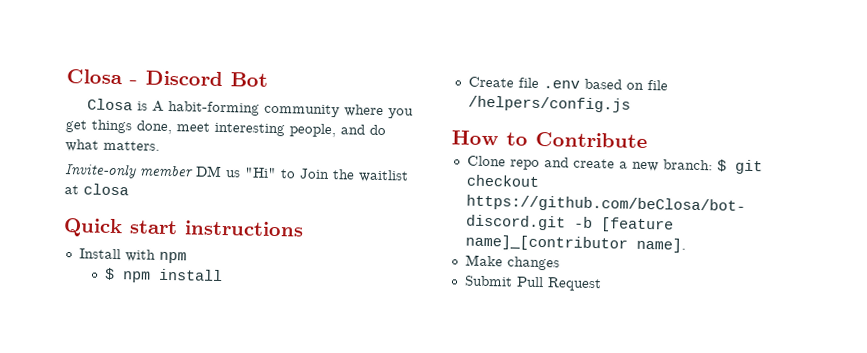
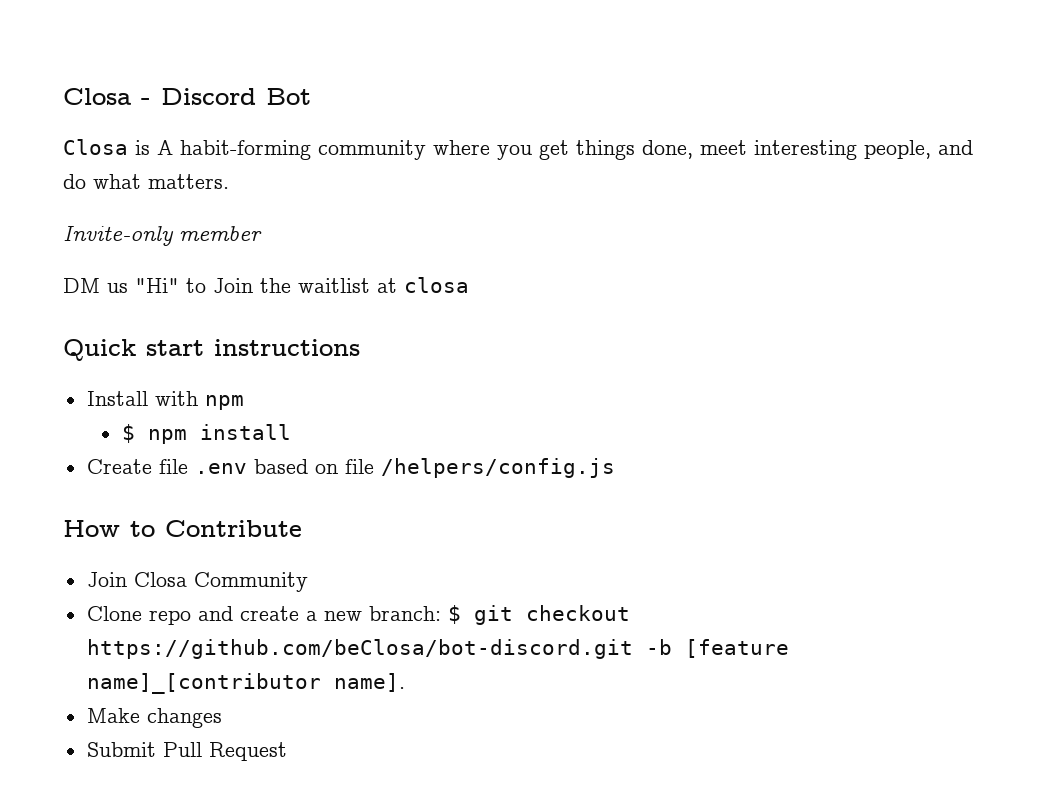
(194, 171) none -> (262, 233) //
(648, 140) none -> [86,572,308,592] // Join Closa Community

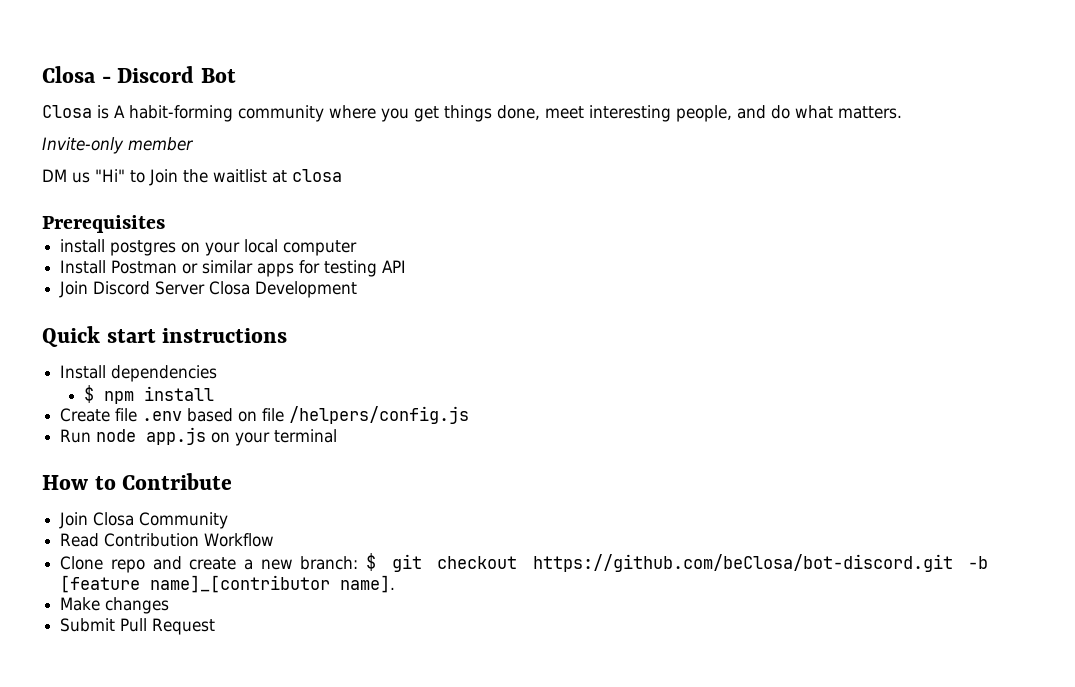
(469, 285) none -> [42,215,165,233] [60,239,358,256] [60,260,407,277] [59,281,358,298] // Prerequisites // install postgres on your local computer // Install Postman or similar apps for testing API // Join Discord Server Closa Development
[154,391,244,410] with npm -> [111,365,218,382] dependencies
(615, 468) none -> [60,427,338,446] // Run node app.js on your terminal
(308, 582) none -> [60,533,275,547] // Read Contribution Workflow

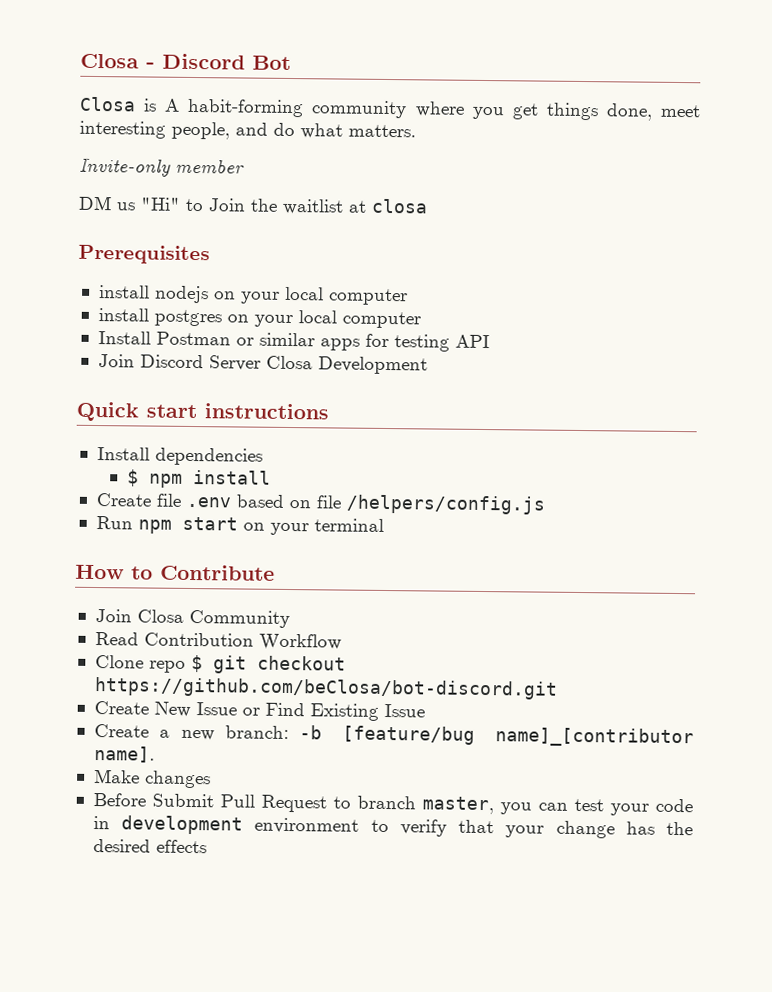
(165, 224) none -> [98,285,408,306] // install nodejs on your local computer
[96,427,207,445] node app.js -> [137,516,238,534] npm start
[152,556,359,570] and create a new branch: -> (186, 666) none
[968,556,988,569] [60,575,141,593] -b [feature -> [93,701,425,721] [93,724,476,745] // Create New Issue or Find Existing Issue // Create a new branch: -b [feature/bug
(170, 605) none -> [92,792,146,807] Before
(216, 626) none -> [332,795,693,816] [92,815,694,839] [92,838,207,854] to branch master, you can test your code in development environment to verify that your change has the desired effects

